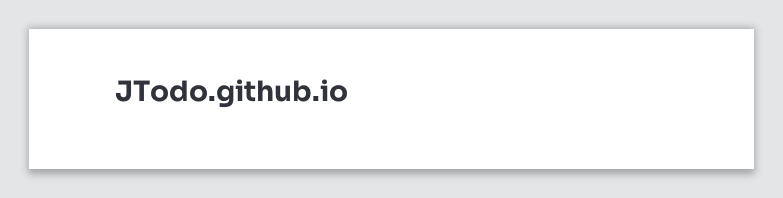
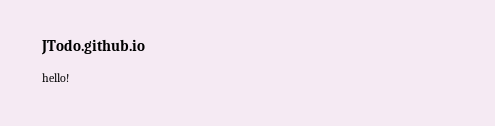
(348, 93) none -> [42,73,69,82] // hello!

